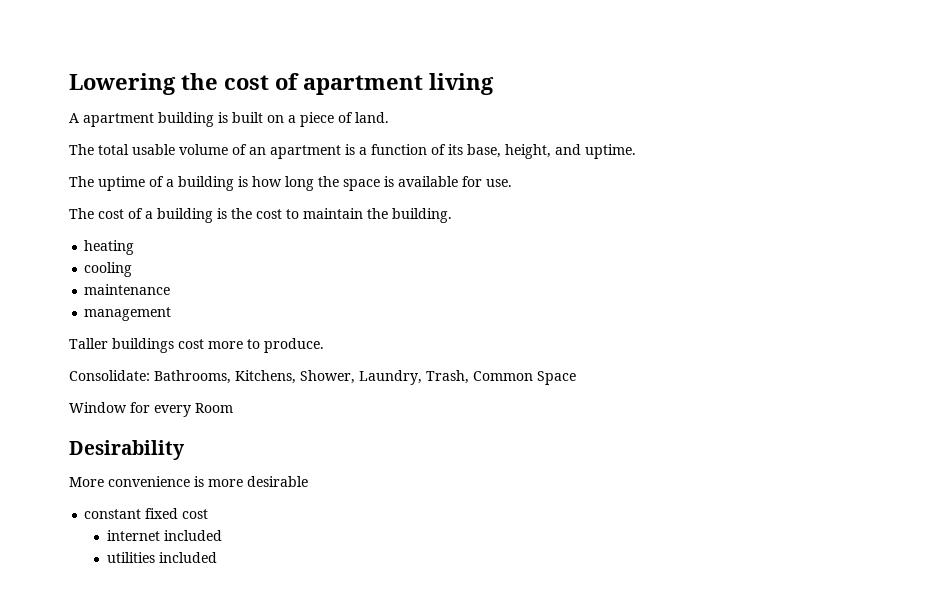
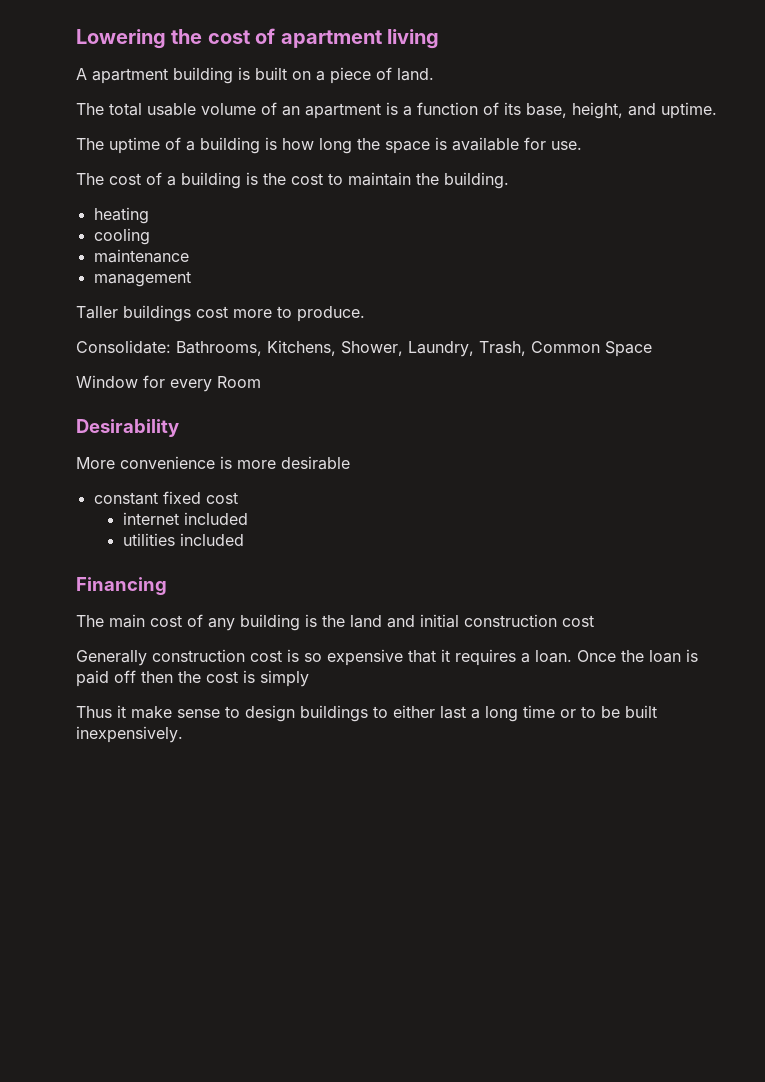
(217, 557) none -> [76,577,167,595] [76,614,594,631] [76,649,698,666] [76,670,309,687] [76,705,657,722] [76,726,183,743] // Financing // The main cost of any building is the land and initial construction cost // Generally construction cost is so expensive that it requires a loan. Once the loan is paid off then the cost is simply // Thus it make sense to design buildings to either last a long time or to be built inexpensively.

